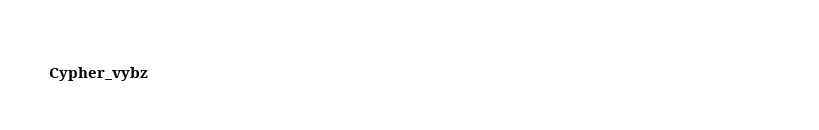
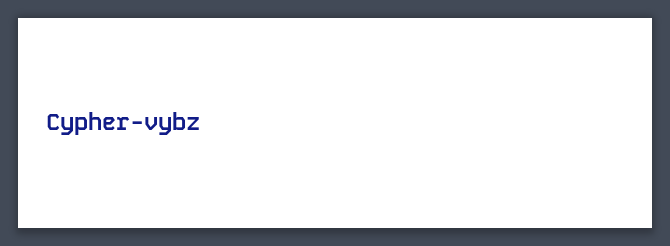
[49,67,148,81] Cypher_vybz -> [46,112,200,135] Cypher-vybz

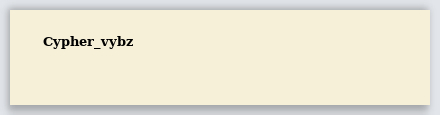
[46,112,200,135] Cypher-vybz -> [43,36,133,49] Cypher_vybz

